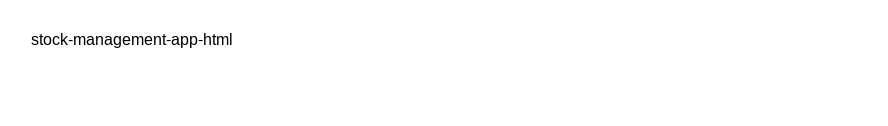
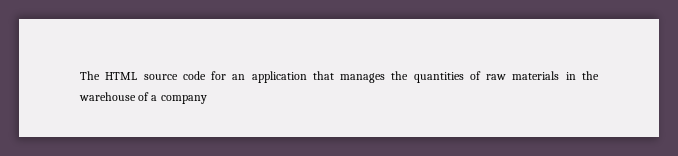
[31,33,233,48] stock-management-app-html -> [80,71,599,83] [79,92,207,104] The HTML source code for an application that manages the quantities of raw materials in the warehouse of a company

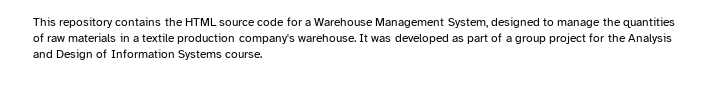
[80,71,386,83] The HTML source code for an application that manages -> [33,17,601,28] This repository contains the HTML source code for a Warehouse Management System, designed to manage
[581,71,599,80] [79,92,207,104] the warehouse of a company -> [132,33,672,44] [33,49,263,60] a textile production company's warehouse. It was developed as part of a group project for the Analysis and Design of Information Systems course.

